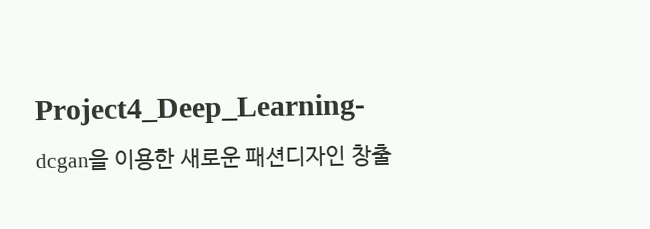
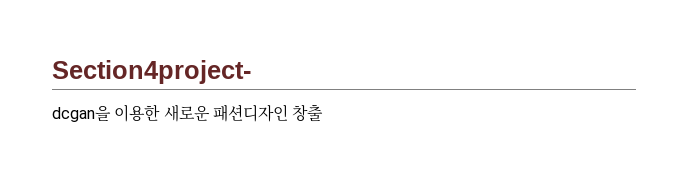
[34,93,366,127] Project4_Deep_Learning- -> [52,60,251,84] Section4project-

